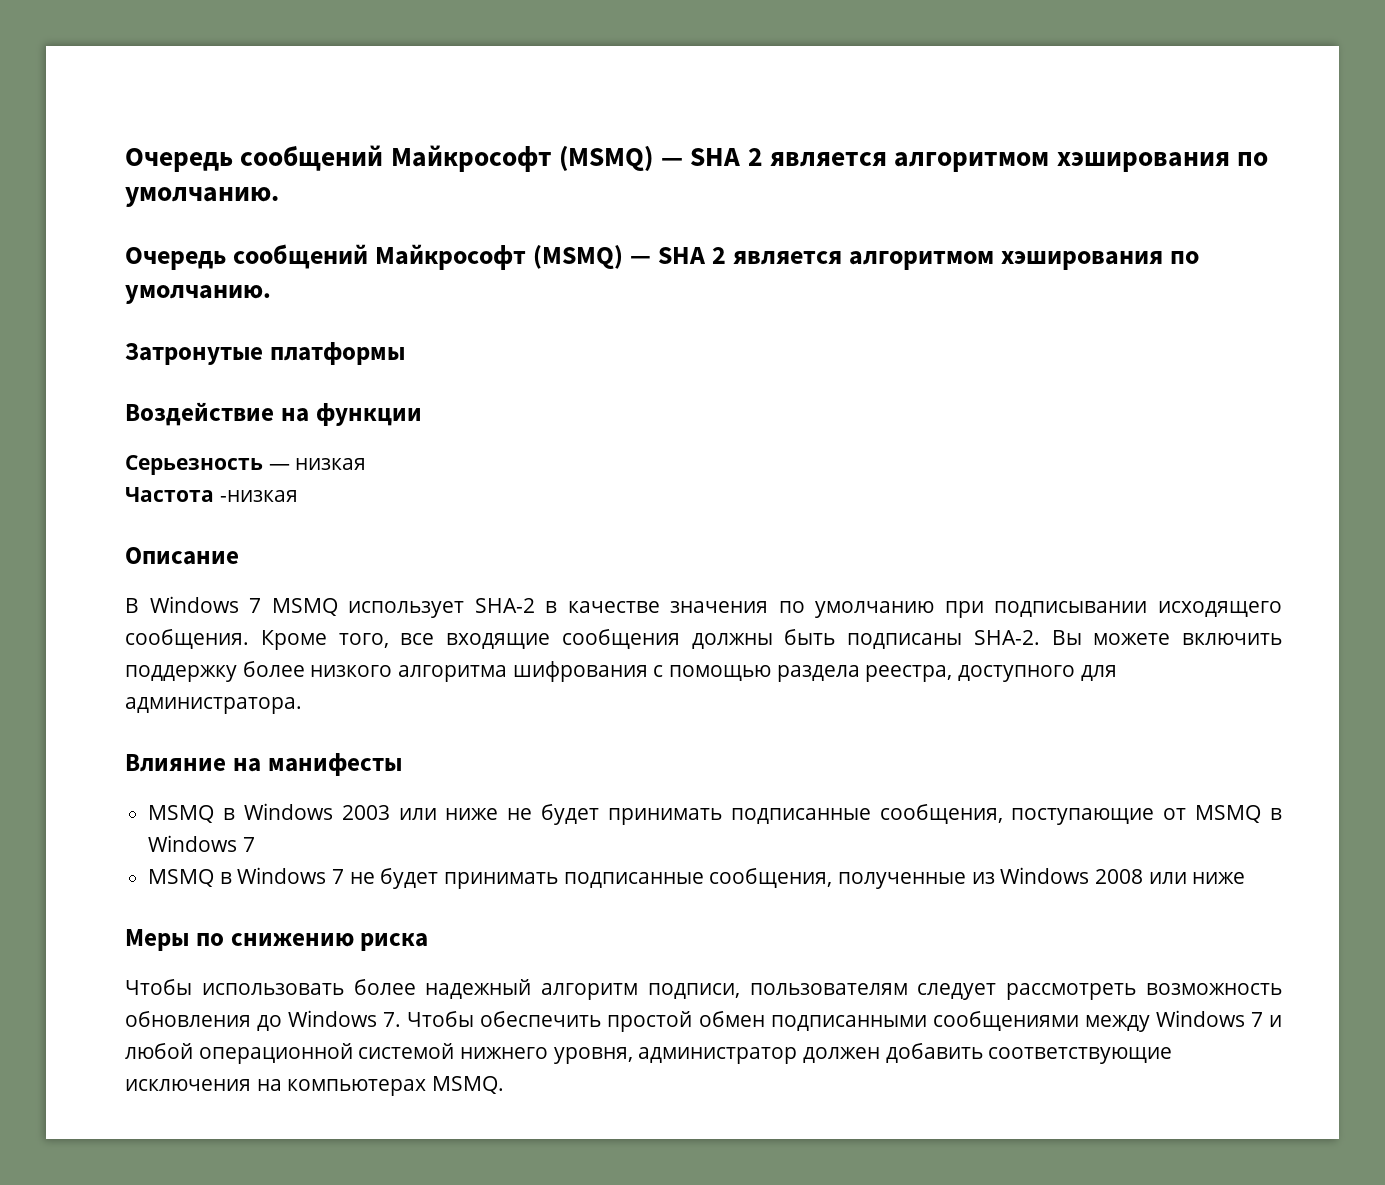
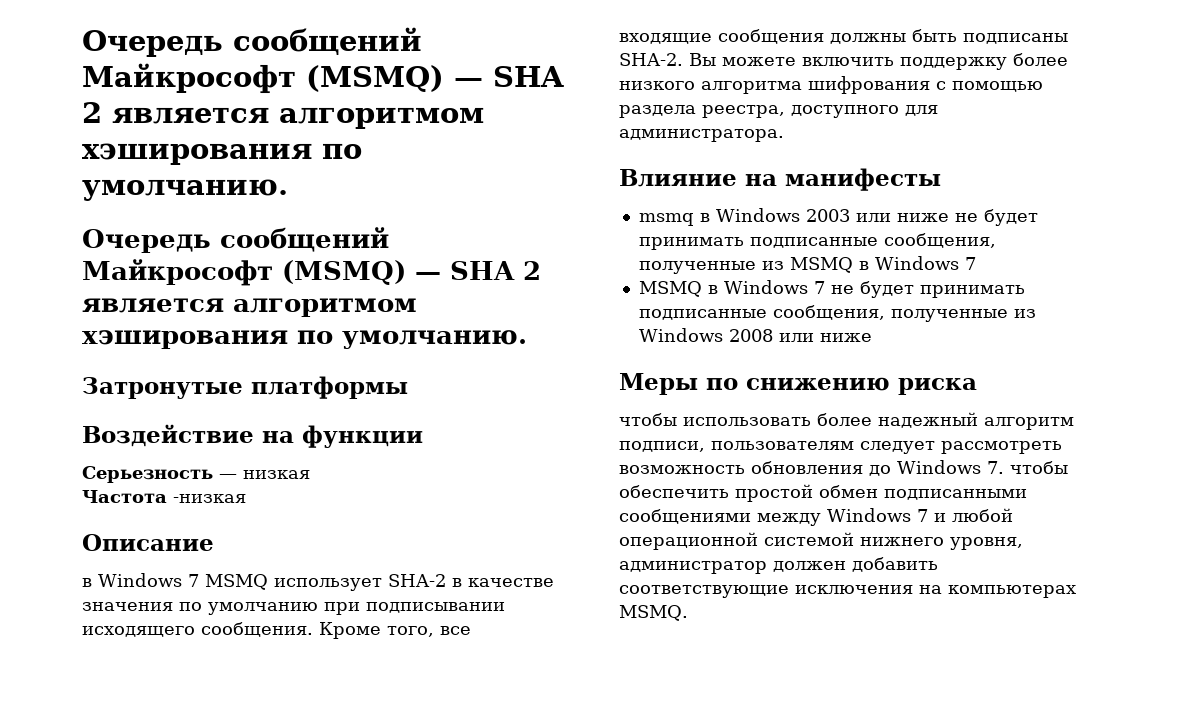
[125,598,139,613] В -> [82,578,92,587] в
[148,805,215,823] MSMQ -> [638,213,694,226] msmq
[1011,808,1187,825] поступающие от -> [638,261,784,274] полученные из
[125,979,192,995] Чтобы -> [619,413,677,426] чтобы
[407,1011,475,1027] Чтобы -> [1010,461,1068,474] чтобы

